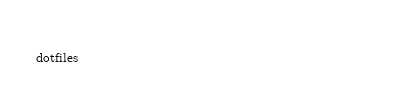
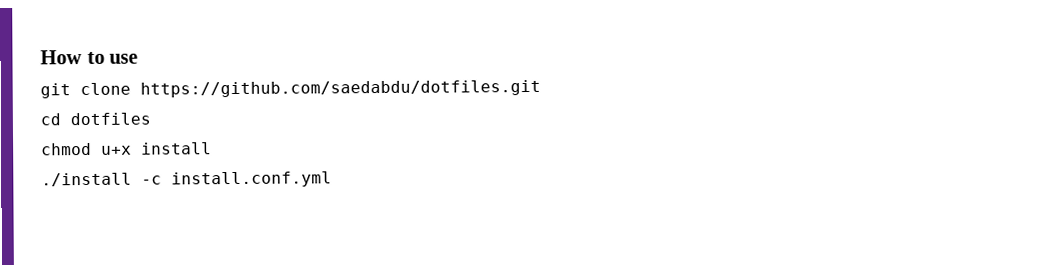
[36,53,78,62] dotfiles -> [40,50,139,65] [40,79,541,99] [40,112,151,126] [41,142,212,156] [41,171,332,188] How to use // git clone https://github.com/saedabdu/dotfiles.git // cd dotfiles // chmod u+x install // ./install -c install.conf.yml

